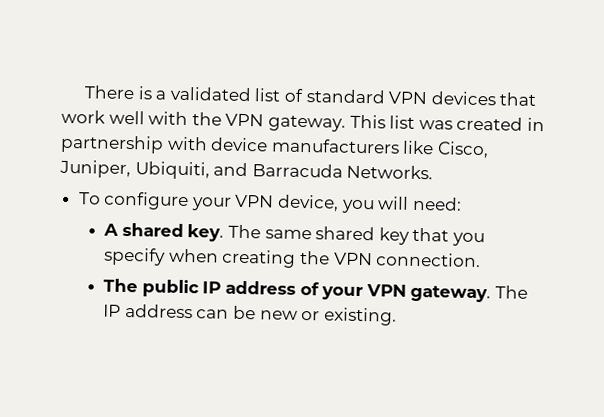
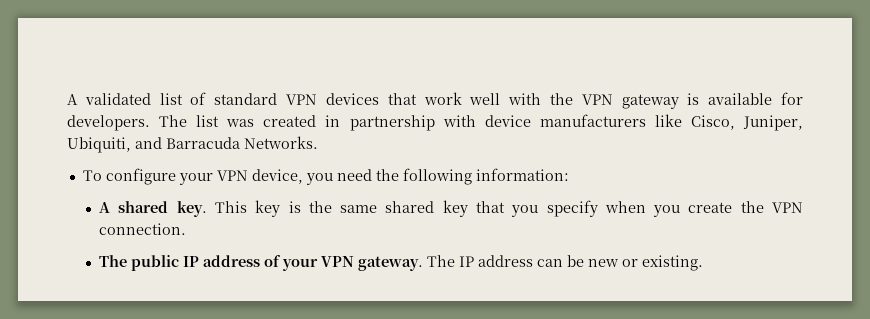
[84,85,167,100] There is a -> [67,94,78,105] A
[267,114,386,132] gateway. This -> [621,92,803,109] [67,115,188,131] gateway is available for developers. The
[377,196,462,211] will need: -> [336,168,569,185] need the following information:
[227,224,261,239] The -> [214,200,332,217] This key is the
[221,249,297,268] creating -> [653,202,733,217] you create

